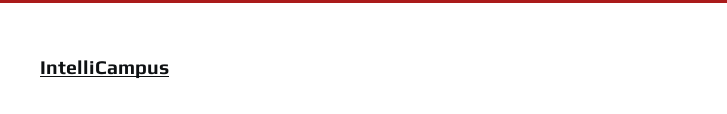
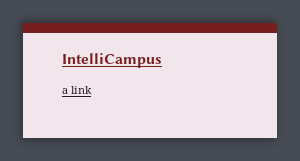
(169, 69) none -> [62,86,92,94] // a link

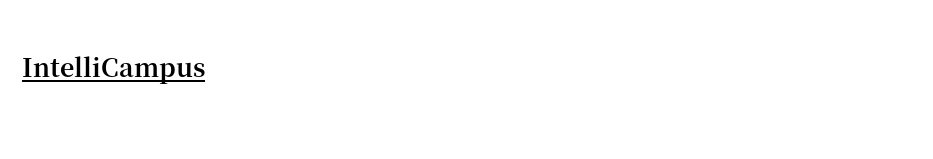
[62,86,92,94] // a link -> (205, 70) none

